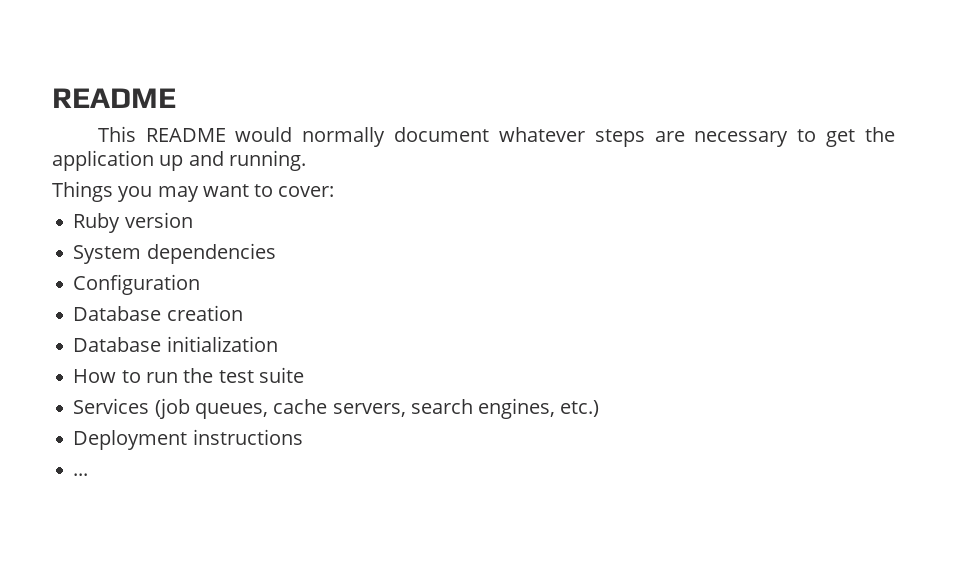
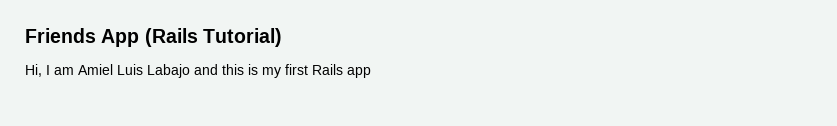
[52,88,176,108] [97,126,896,147] [52,150,306,171] [52,181,335,202] [73,212,193,233] [73,243,276,264] [73,274,201,295] [73,305,243,321] [73,336,278,352] [73,367,304,383] [73,398,600,419] [73,429,303,450] [73,473,89,476] README // This README would normally document whatever steps are necessary to get the application up and running. // Things you may want to cover: // Ruby version // System dependencies // Configuration // Database creation // Database initialization // How to run the test suite // Services (job queues, cache servers, search engines, etc.) // Deployment instructions // ... -> [25,28,282,47] [25,64,371,78] Friends App (Rails Tutorial) // Hi, I am Amiel Luis Labajo and this is my first Rails app

